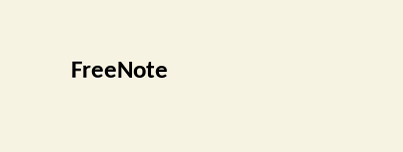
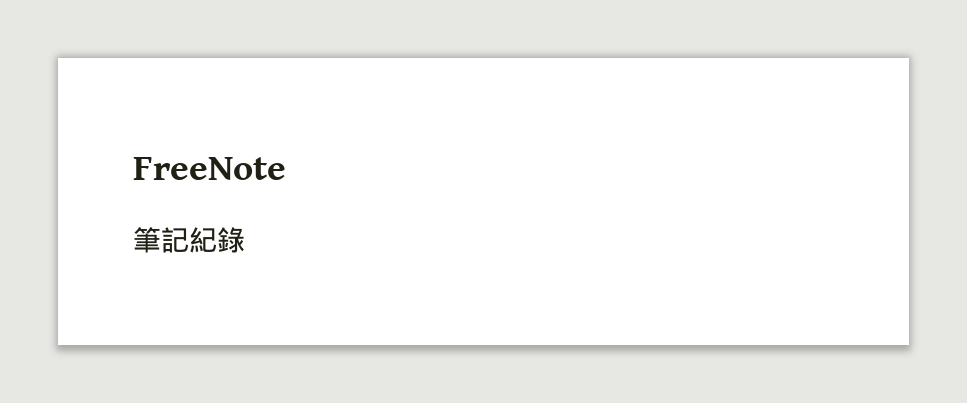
(169, 69) none -> [133,227,245,253] // 筆記紀錄

